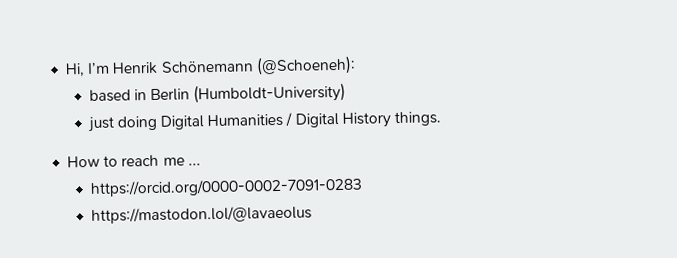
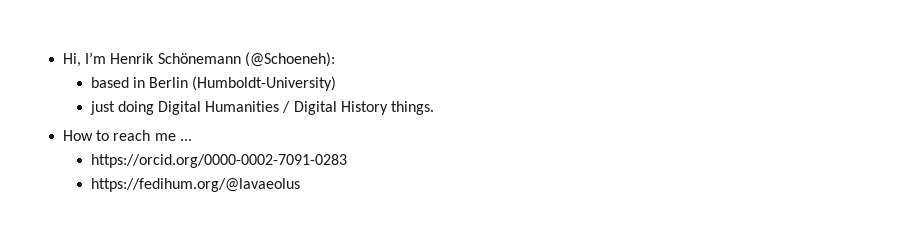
[90,205,312,224] https://mastodon.lol/@lavaeolus -> [90,178,300,192] https://fedihum.org/@lavaeolus

